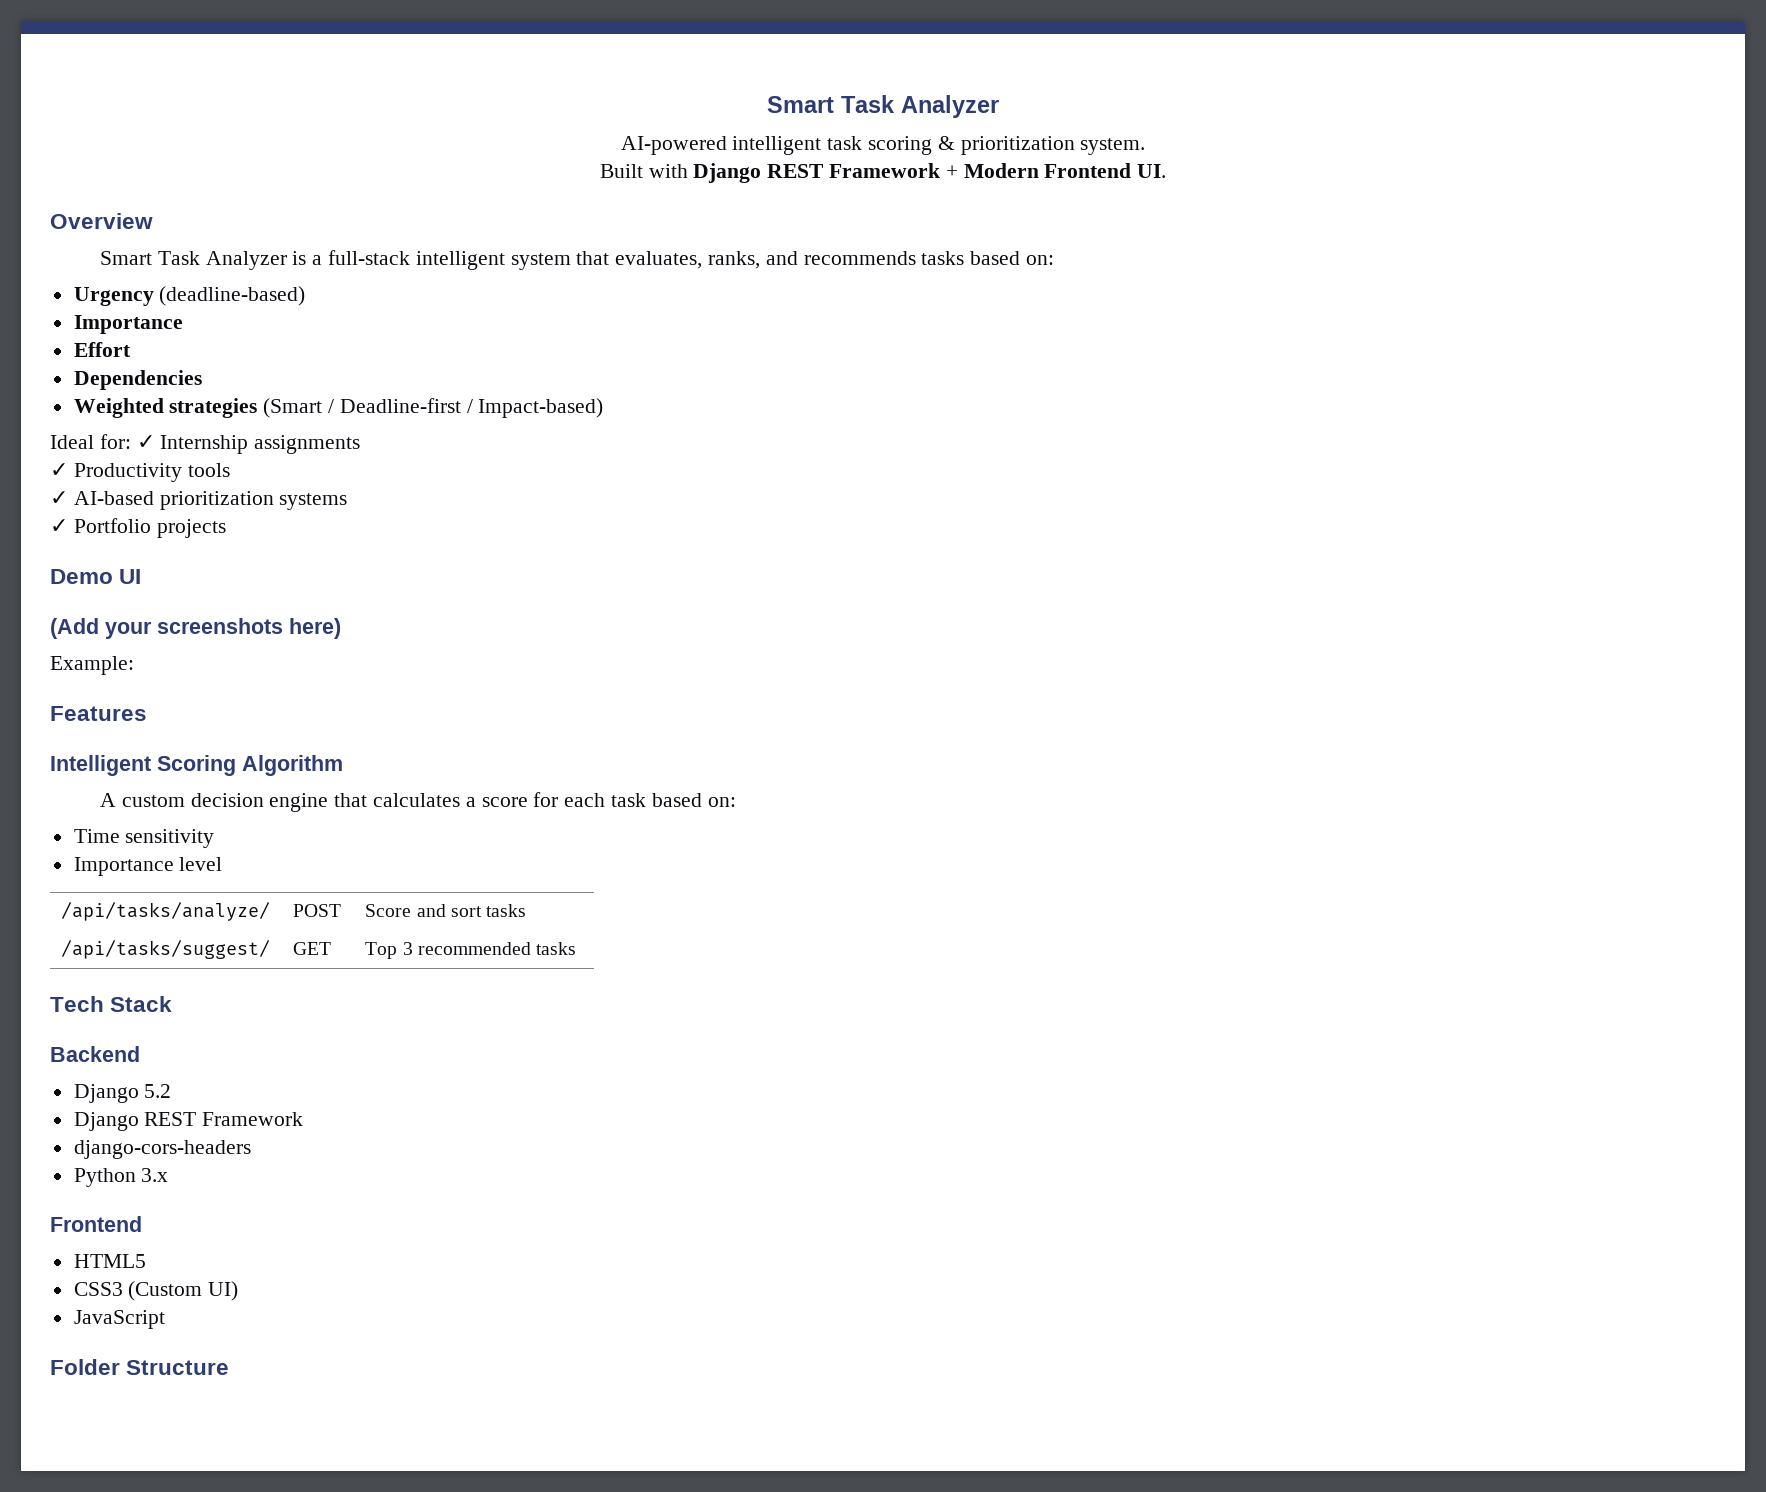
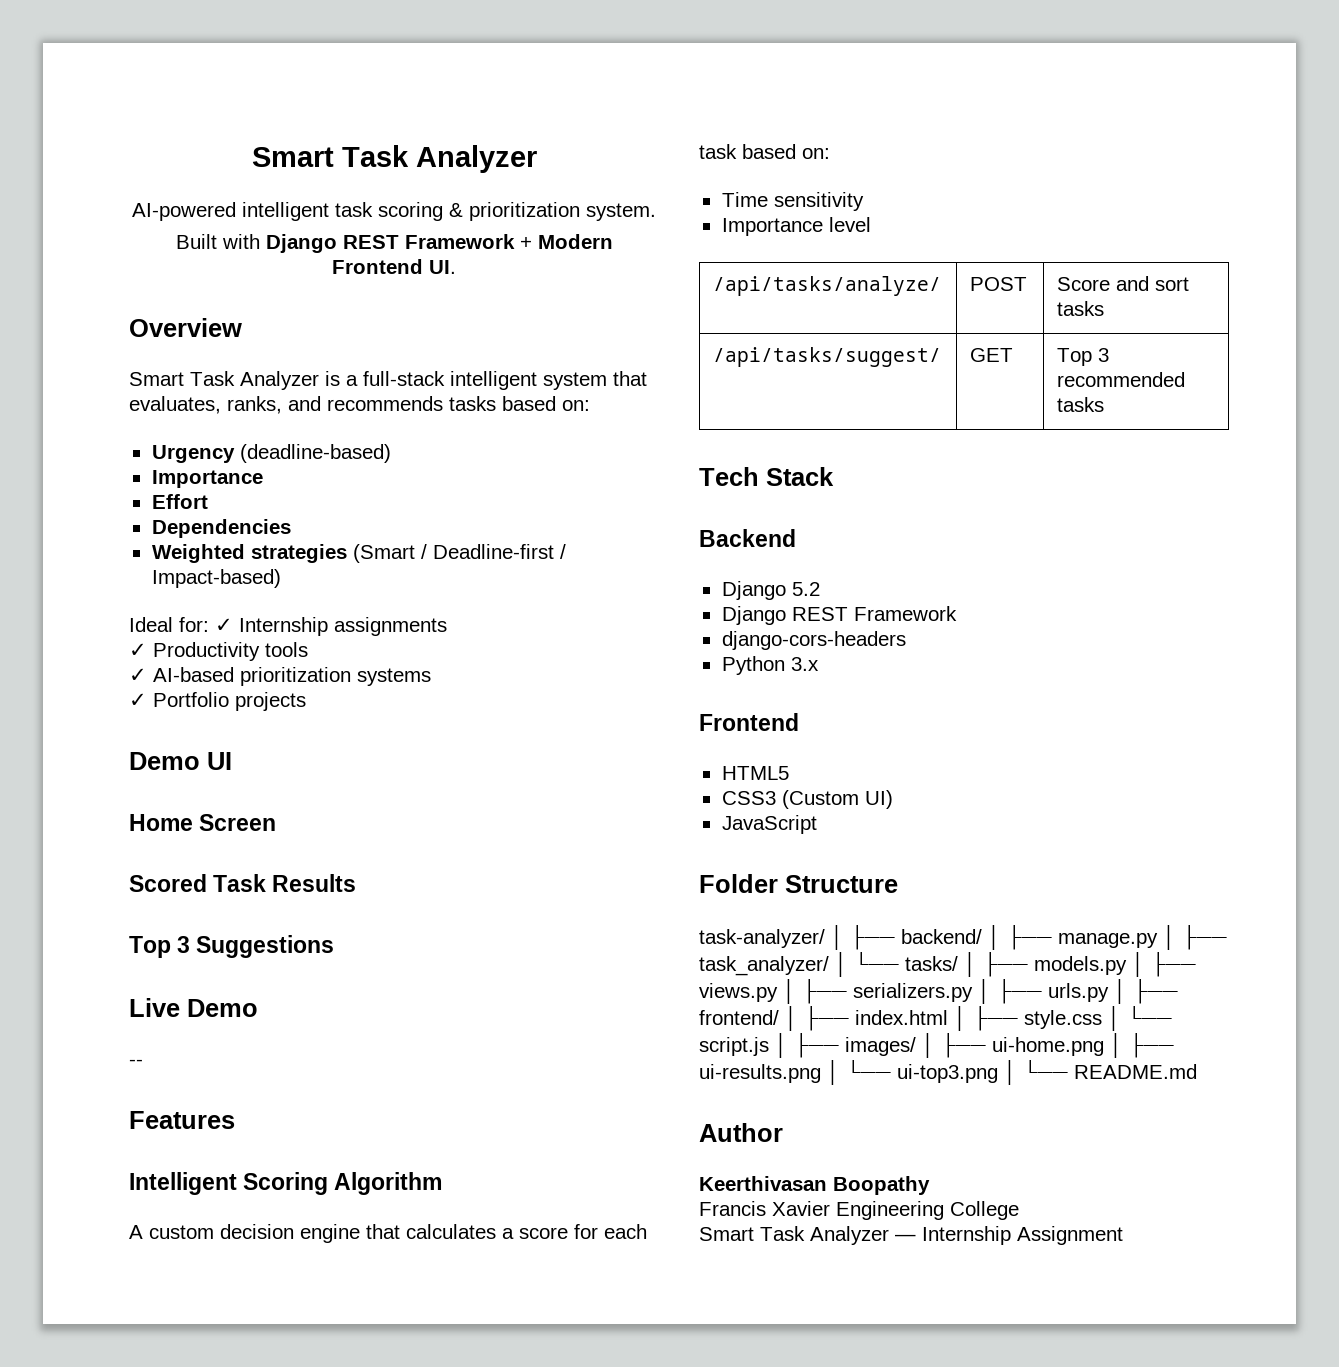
[50,618,341,639] [50,656,134,675] (Add your screenshots here) // Example: -> [129,814,277,831] [129,874,357,892] [129,935,335,958] [129,998,258,1017] [129,1059,143,1066] Home Screen // Scored Task Results // Top 3 Suggestions // Live Demo // --
(230, 1367) none -> [699,925,1227,950] [699,952,1196,977] [699,979,1178,1004] [699,1006,1172,1031] [699,1033,1174,1058] [699,1060,1197,1085] [699,1123,783,1142] [699,1176,930,1195] [699,1201,1019,1220] [699,1226,1123,1245] // task-analyzer/ │ ├── backend/ │ ├── manage.py │ ├── task_analyzer/ │ └── tasks/ │ ├── models.py │ ├── views.py │ ├── serializers.py │ ├── urls.py │ ├── frontend/ │ ├── index.html │ ├── style.css │ └── script.js │ ├── images/ │ ├── ui-home.png │ ├── ui-results.png │ └── ui-top3.png │ └── README.md // Author // Keerthivasan Boopathy // Francis Xavier Engineering College // Smart Task Analyzer — Internship Assignment

